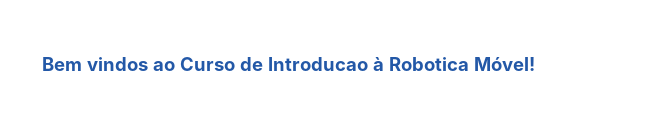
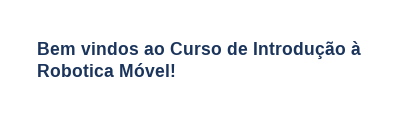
[267,57,368,71] Introducao -> [253,41,346,60] Introdução

